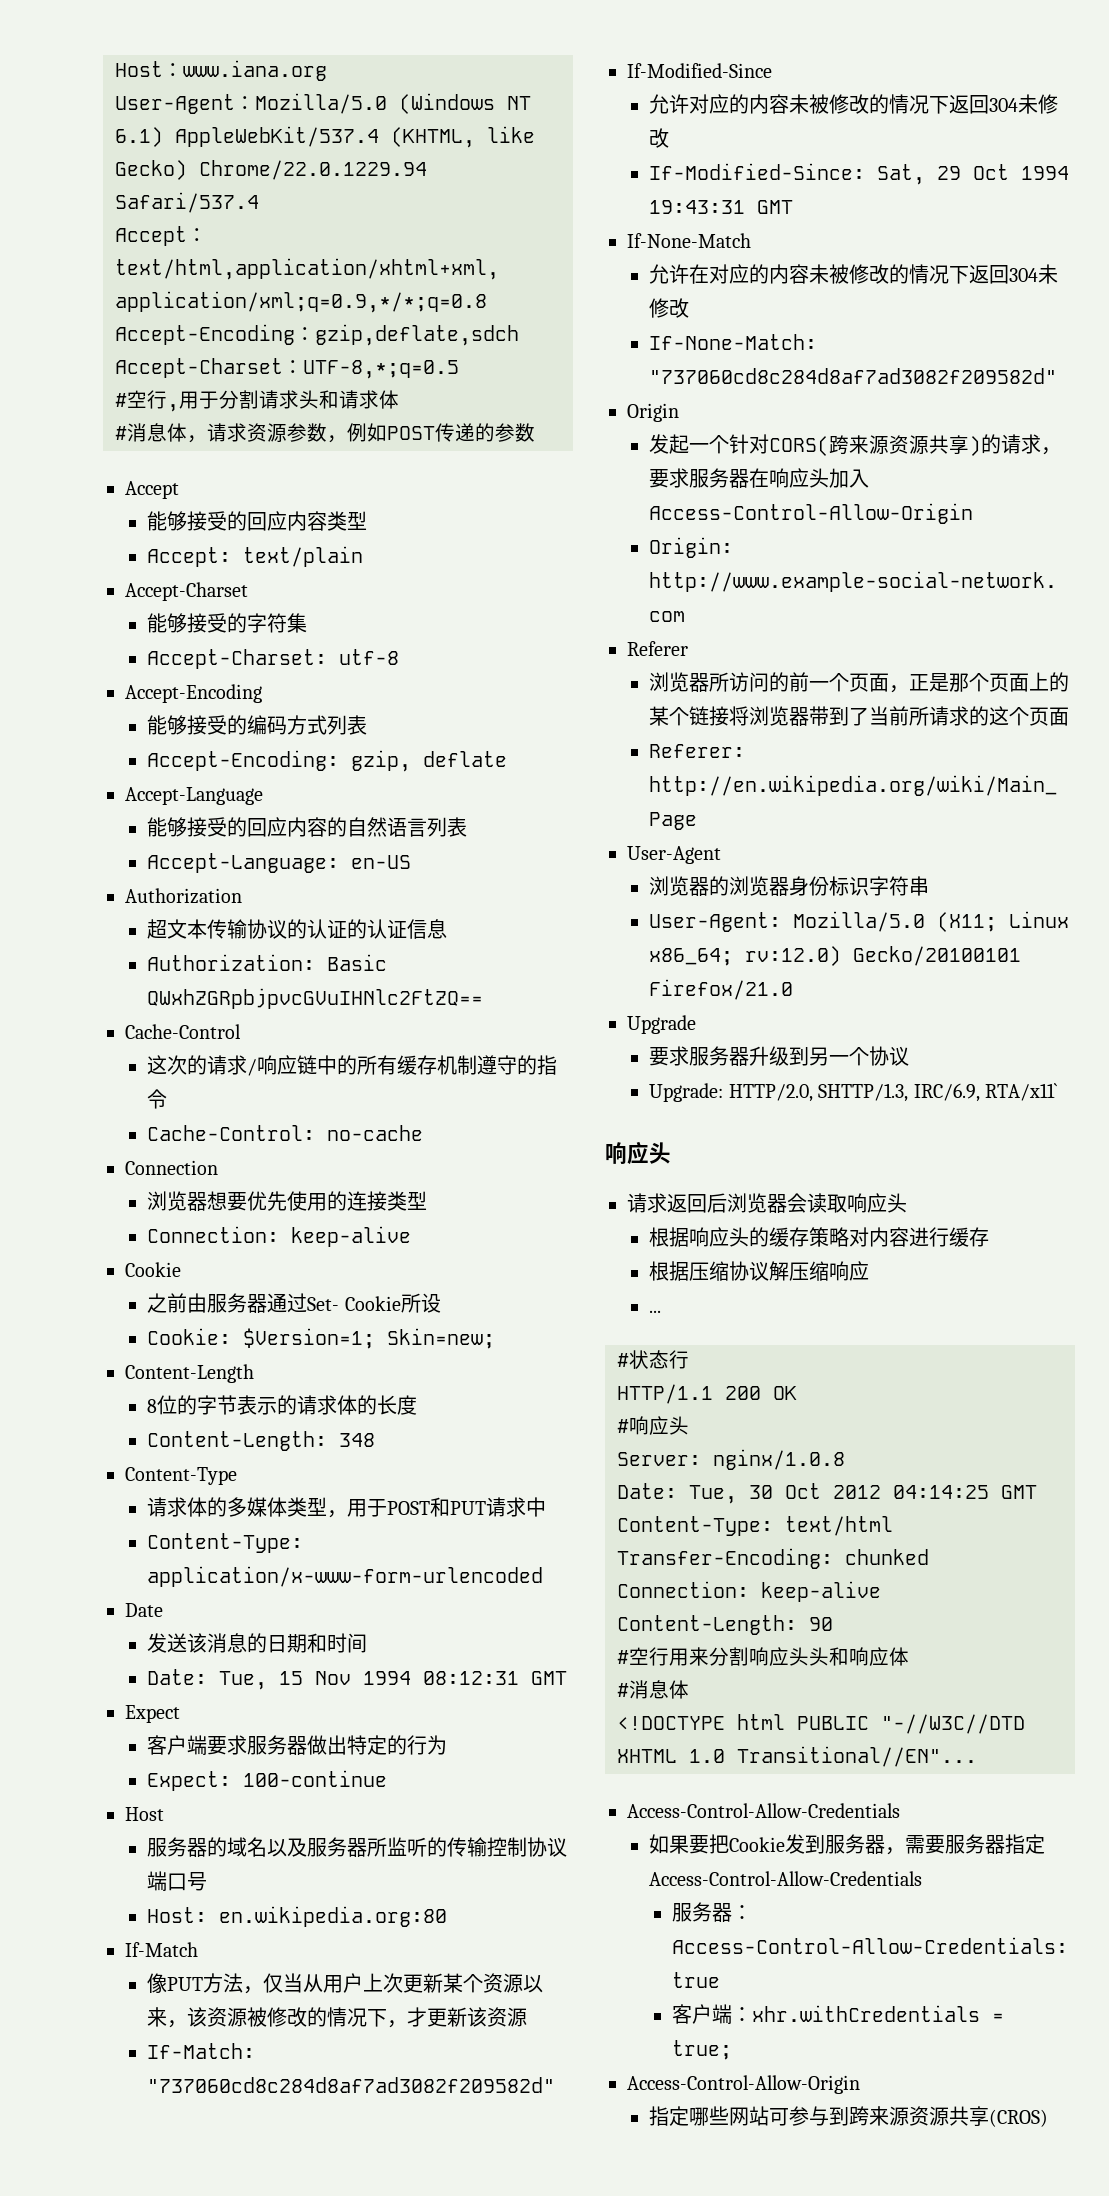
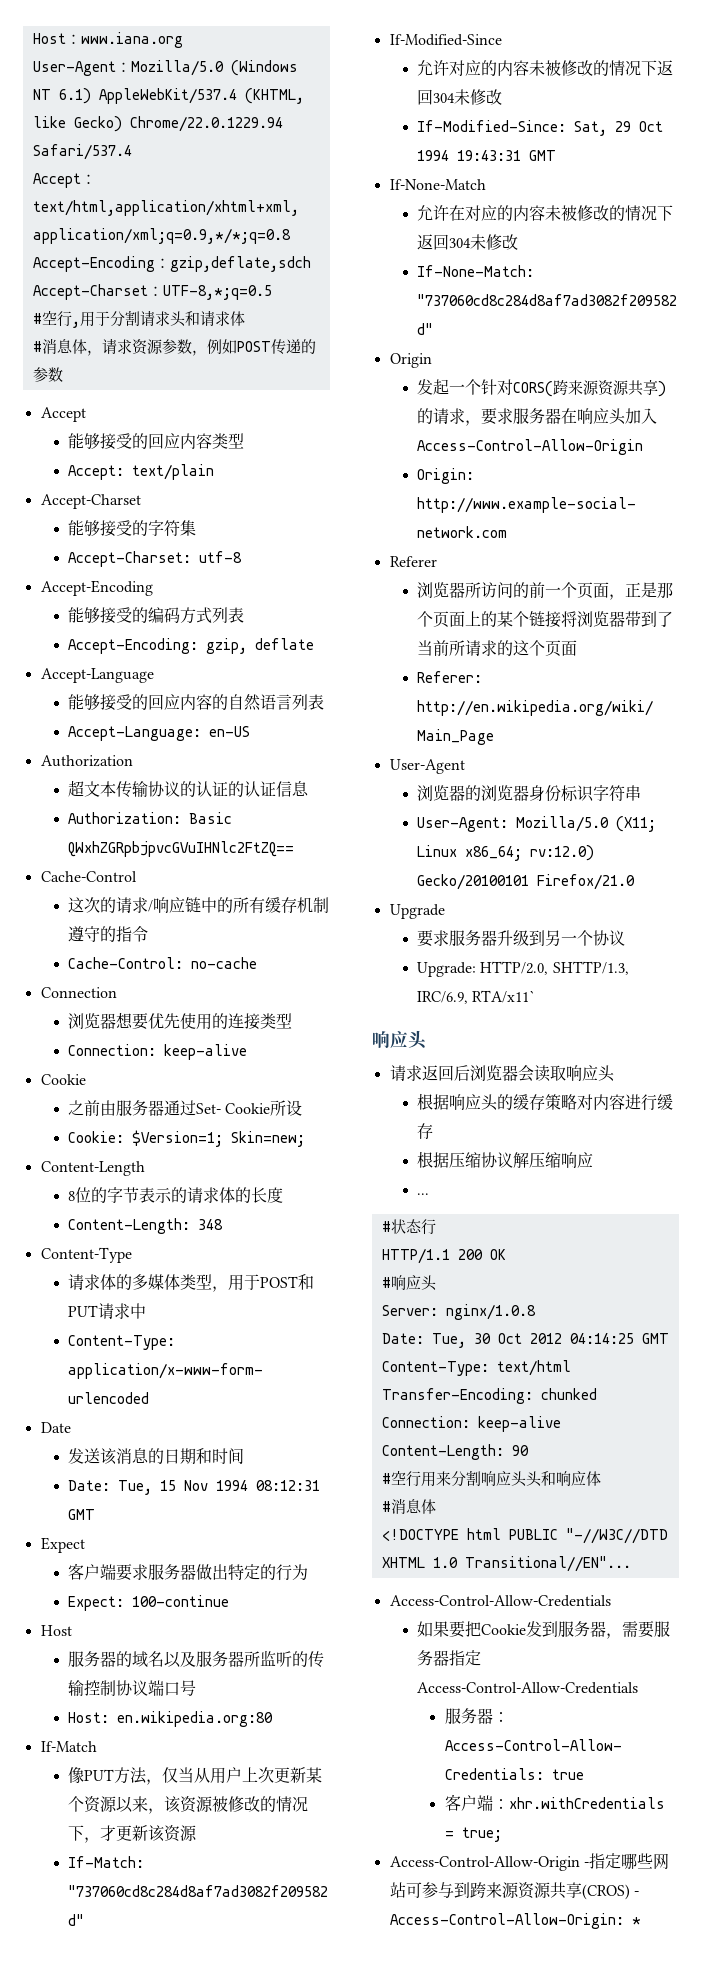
(860, 2084) // -> [583,1862,589,1867] -
(1049, 2118) none -> [633,1891,639,1896] [389,1913,641,1929] - Access-Control-Allow-Origin: *

